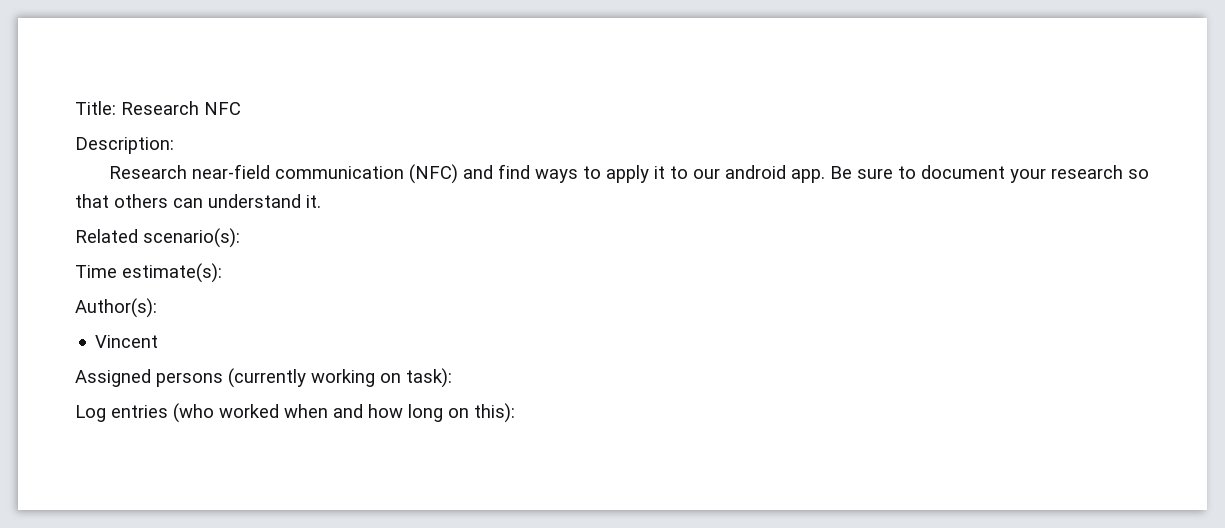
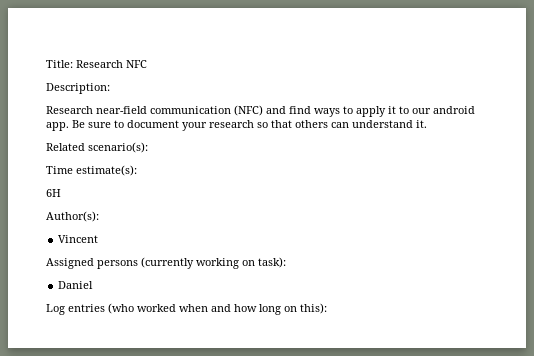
(222, 273) none -> [46,189,61,197] // 6H
(452, 378) none -> [58,281,94,289] // Daniel

